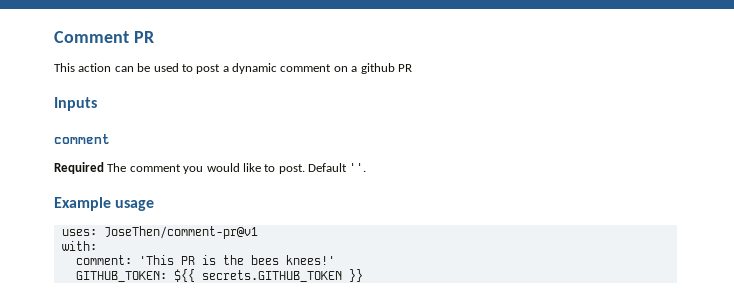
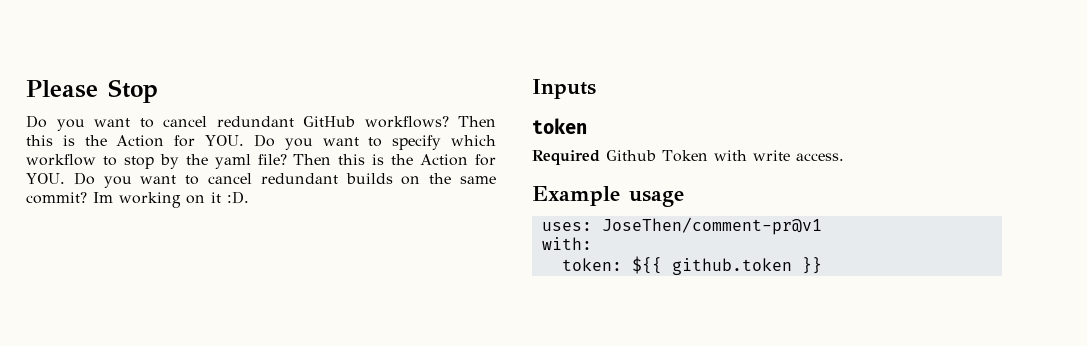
[54,31,154,43] [54,63,412,74] Comment PR // This action can be used to post a dynamic comment on a github PR -> [26,79,158,103] [26,115,496,131] [26,134,496,150] [26,154,497,169] [26,172,496,188] [26,191,249,208] Please Stop // Do you want to cancel redundant GitHub workflows? Then this is the Action for YOU. Do you want to specify which workflow to stop by the yaml file? Then this is the Action for YOU. Do you want to cancel redundant builds on the same commit? Im working on it :D.
[54,134,110,144] comment -> [532,118,587,134] token
[107,163,367,174] The comment you would like to post. Default ''. -> [606,150,844,162] Github Token with write access.
[75,255,335,265] [75,269,342,282] comment: 'This PR is the bees knees!' // GITHUB_TOKEN: ${{ secrets.GITHUB_TOKEN -> [561,256,792,275] token: ${{ github.token

